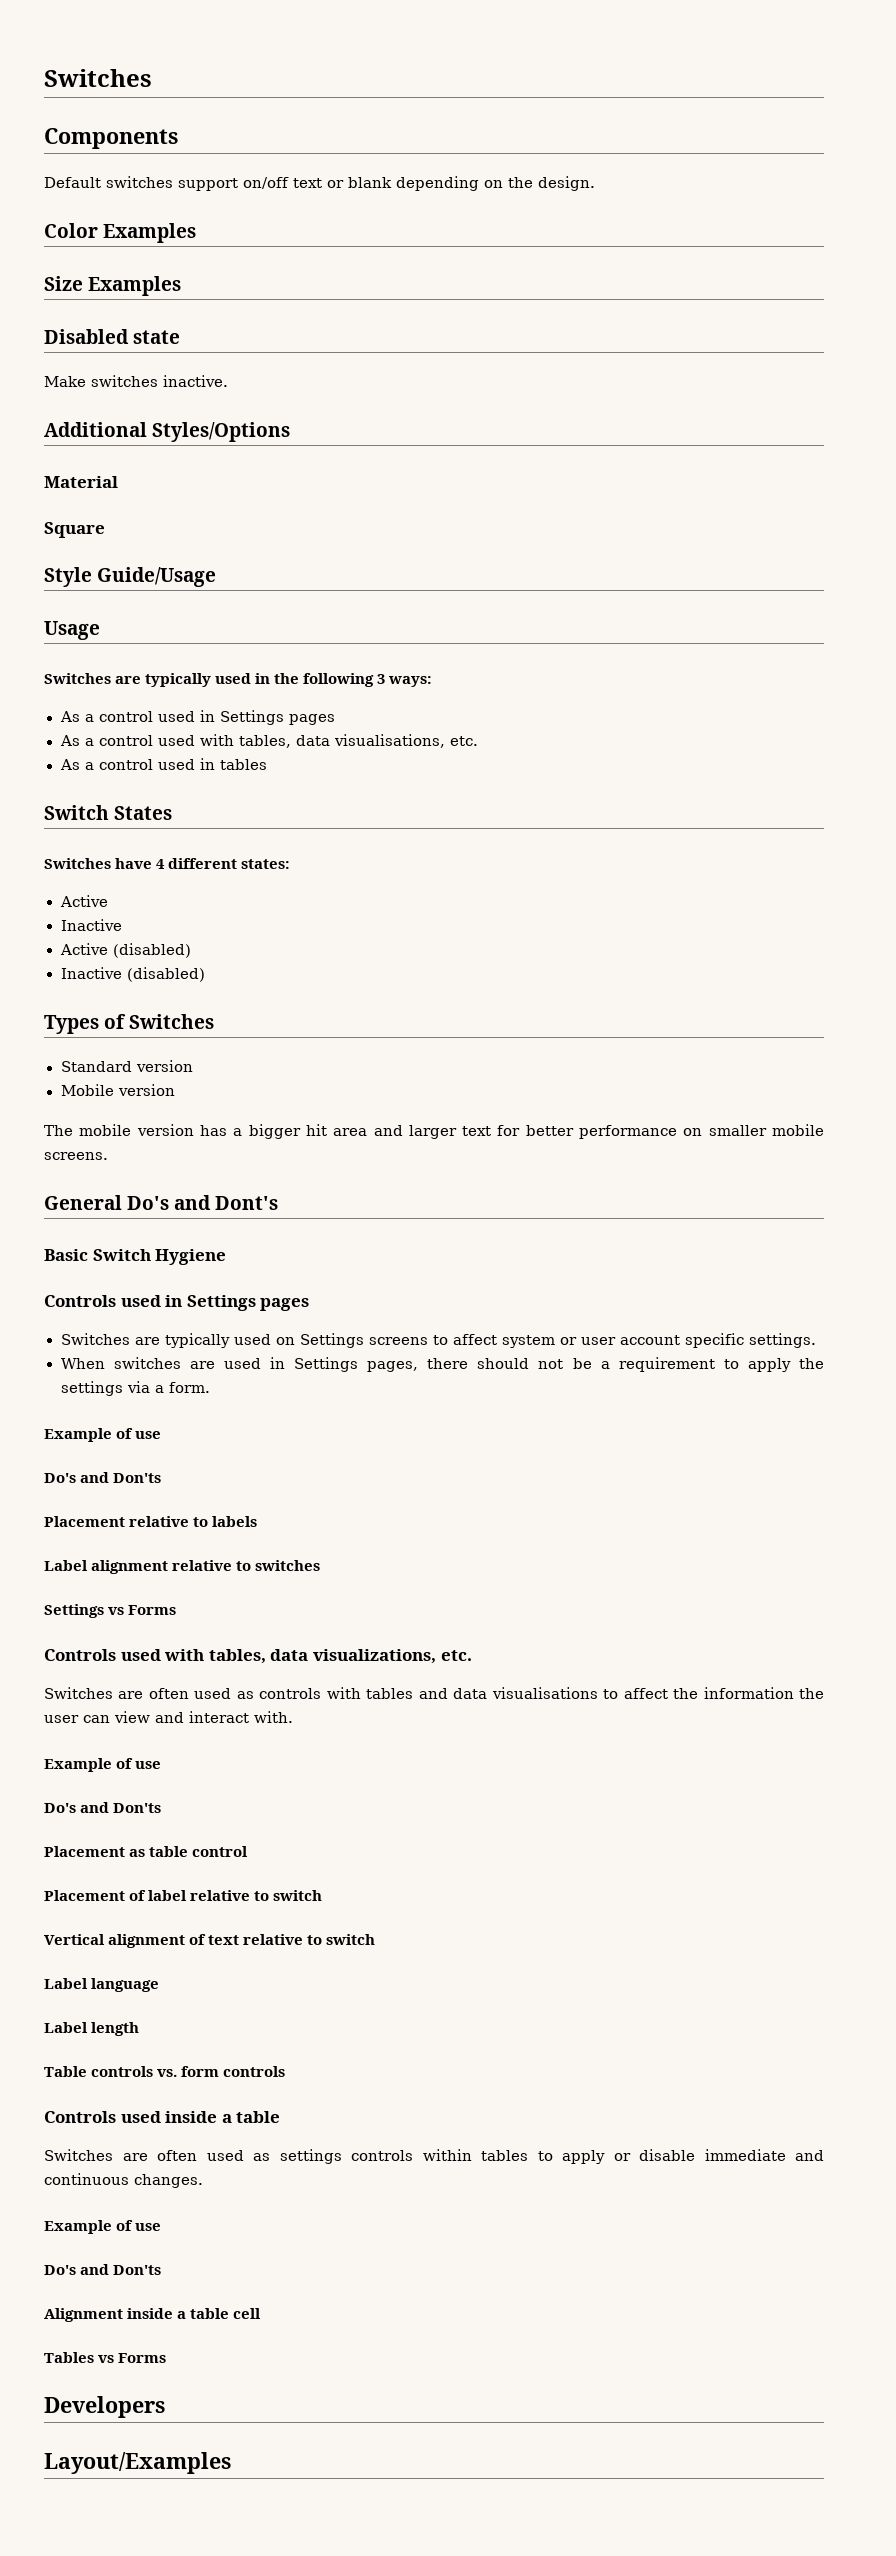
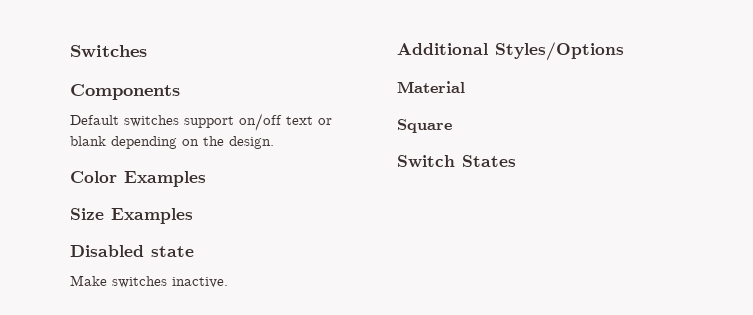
[44,567,217,587] [44,621,100,640] [44,673,433,687] [59,710,335,725] [59,734,478,748] [59,758,267,770] [44,805,173,820] [44,858,291,869] [59,895,108,907] [60,919,122,931] [59,943,191,958] [60,967,205,982] [44,1014,215,1034] [60,1060,193,1072] [60,1084,175,1096] [44,1124,824,1139] [44,1152,108,1160] [44,1195,279,1210] [44,1249,227,1265] [44,1295,310,1311] [60,1333,816,1348] [60,1357,825,1372] [60,1381,210,1396] [44,1428,162,1442] [44,1472,162,1483] [44,1516,258,1527] [44,1560,321,1574] [44,1604,177,1618] [44,1649,472,1664] [44,1687,824,1699] [44,1711,293,1723] [44,1758,162,1772] [44,1802,162,1813] [44,1846,249,1857] [44,1890,323,1901] [44,1934,376,1948] [44,1978,160,1992] [44,2022,140,2036] [44,2066,286,2077] [44,2111,281,2123] [44,2149,824,2164] [44,2173,203,2188] [44,2220,162,2234] [44,2264,162,2275] [44,2308,262,2322] [44,2352,167,2363] [44,2396,165,2418] [44,2452,231,2474] Style Guide/Usage // Usage // Switches are typically used in the following 3 ways: // As a control used in Settings pages // As a control used with tables, data visualisations, etc. // As a control used in tables // Switch States // Switches have 4 different states: // Active // Inactive // Active (disabled) // Inactive (disabled) // Types of Switches // Standard version // Mobile version // The mobile version has a bigger hit area and larger text for better performance on smaller mobile screens. // General Do's and Dont's // Basic Switch Hygiene // Controls used in Settings pages // Switches are typically used on Settings screens to affect system or user account specific settings. // When switches are used in Settings pages, there should not be a requirement to apply the settings via a form. // Example of use // Do's and Don'ts // Placement relative to labels // Label alignment relative to switches // Settings vs Forms // Controls used with tables, data visualizations, etc. // Switches are often used as controls with tables and data visualisations to affect the information the user can view and interact with. // Example of use // Do's and Don'ts // Placement as table control // Placement of label relative to switch // Vertical alignment of text relative to switch // Label language // Label length // Table controls vs. form controls // Controls used inside a table // Switches are often used as settings controls within tables to apply or disable immediate and continuous changes. // Example of use // Do's and Don'ts // Alignment inside a table cell // Tables vs Forms // Developers // Layout/Examples -> [397,155,516,168] Switch States

